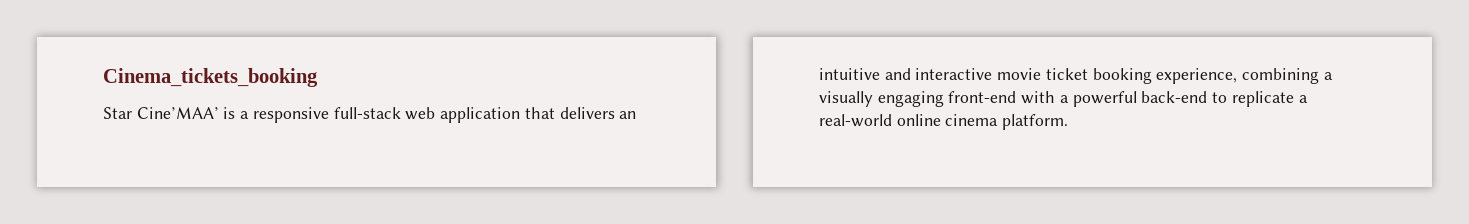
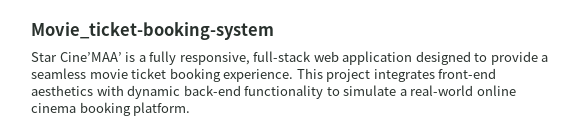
[103,68,318,87] Cinema_tickets_booking -> [31,22,274,40] Movie_ticket-booking-system
[252,107,329,123] responsive -> [149,51,250,65] fully responsive,
[524,107,637,119] [819,68,1333,84] [819,91,1294,107] that delivers an intuitive and interactive movie ticket booking experience, combining a visually engaging front-end with a powerful back-end to replicate -> [415,51,549,65] [31,68,497,82] [31,85,397,99] designed to provide a seamless movie ticket booking experience. This project integrates front-end aesthetics with dynamic back-end functionality to simulate
(999, 120) none -> [79,102,131,116] booking

